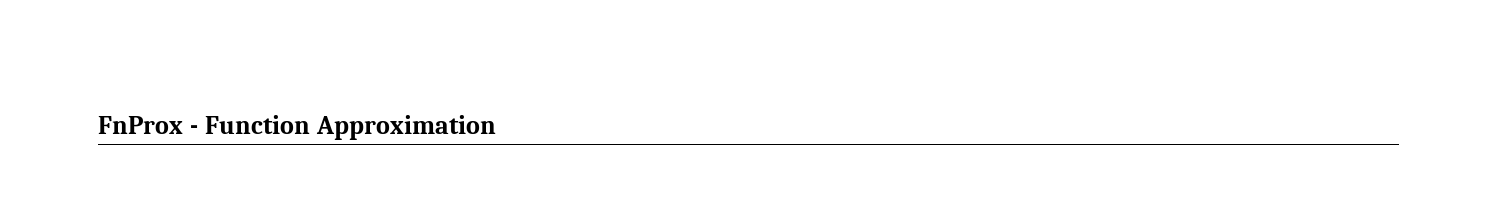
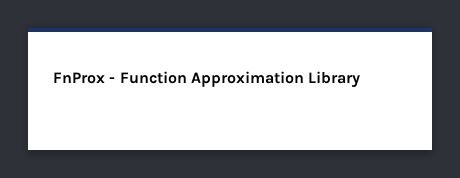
(496, 127) none -> [308,71,361,88] Library

